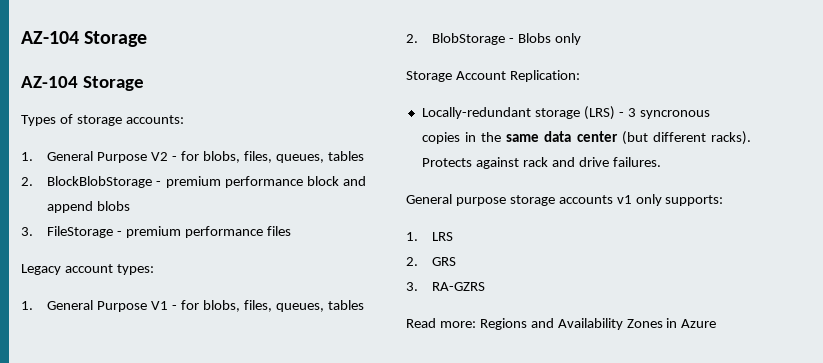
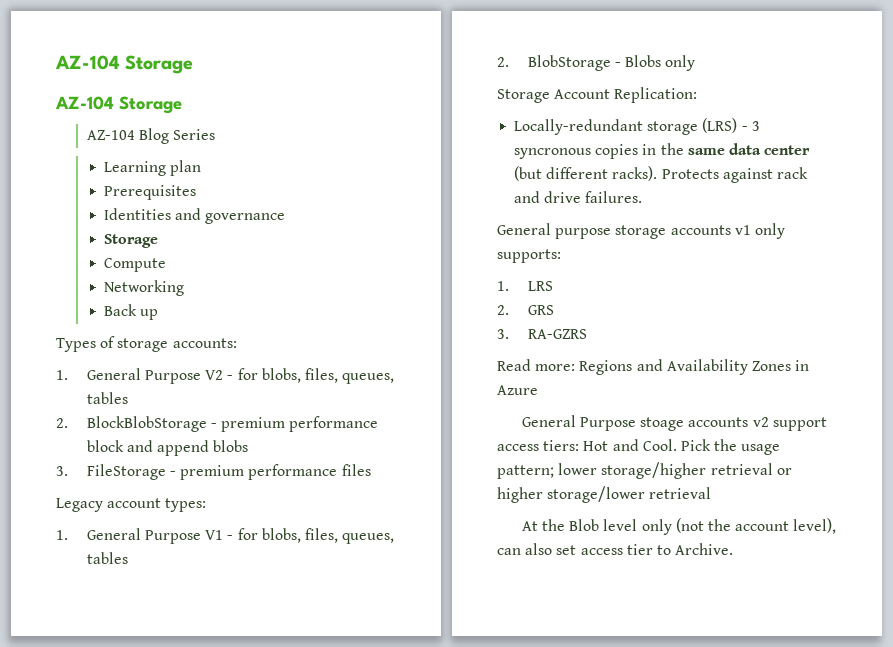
(144, 83) none -> [86,128,216,144] [103,160,202,176] [103,185,196,200] [103,208,286,224] [103,234,158,248] [103,258,166,272] [103,280,184,296] [103,304,159,320] // AZ-104 Blog Series // Learning plan // Prerequisites // Identities and governance // Storage // Compute // Networking // Back up
(717, 323) none -> [521,415,827,431] [497,439,781,455] [497,462,792,479] [497,486,712,503] [521,518,837,535] [497,543,734,555] // General Purpose stoage accounts v2 support access tiers: Hot and Cool. Pick the usage pattern; lower storage/higher retrieval or higher storage/lower retrieval // At the Blob level only (not the account level), can also set access tier to Archive.

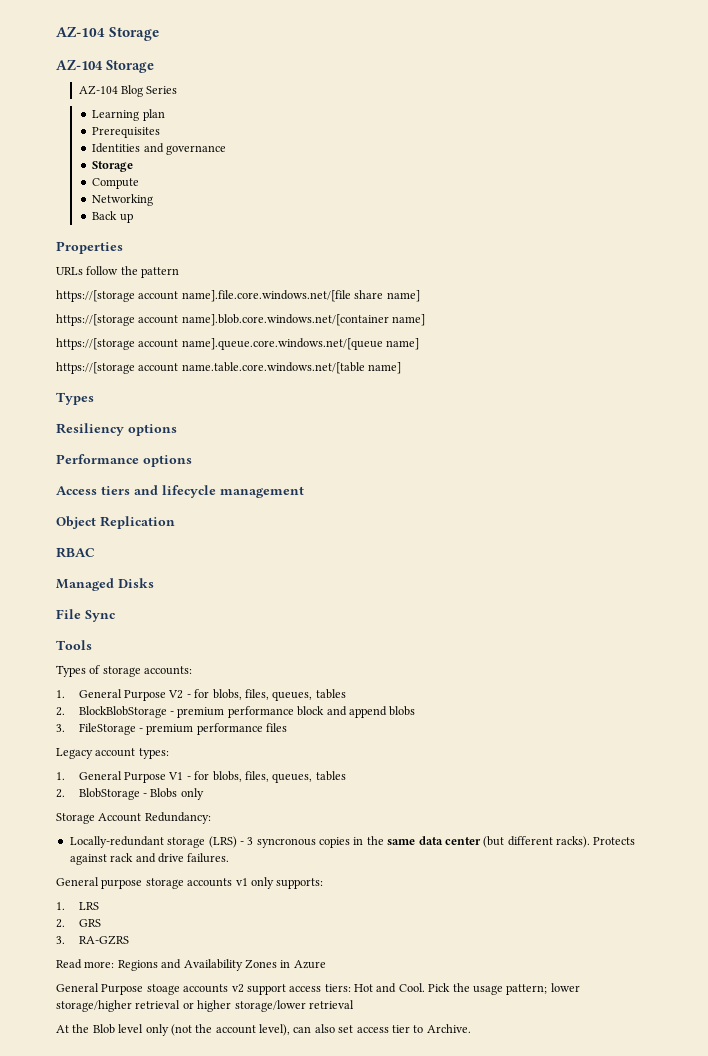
(159, 314) none -> [56,241,123,254] [56,266,180,278] [56,290,420,302] [56,314,426,326] [56,338,420,350] [56,362,402,374] [56,392,94,405] [56,423,177,436] [56,454,192,467] [56,485,304,498] [56,516,175,529] [56,547,95,558] [56,578,154,591] [56,609,115,622] [56,640,92,650] // Properties // URLs follow the pattern // https://[storage account name].file.core.windows.net/[file share name] // https://[storage account name].blob.core.windows.net/[container name] // https://[storage account name].queue.core.windows.net/[queue name] // https://[storage account name.table.core.windows.net/[table name] // Types // Resiliency options // Performance options // Access tiers and lifecycle management // Object Replication // RBAC // Managed Disks // File Sync // Tools
[614,87,698,103] Replication: -> [144,812,211,824] Redundancy:

